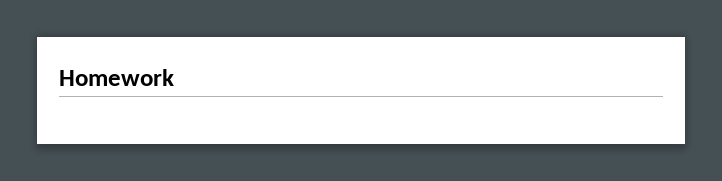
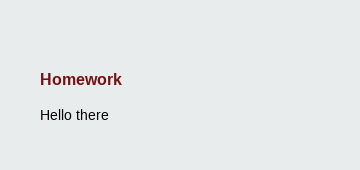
(174, 77) none -> [40,109,109,120] // Hello there

